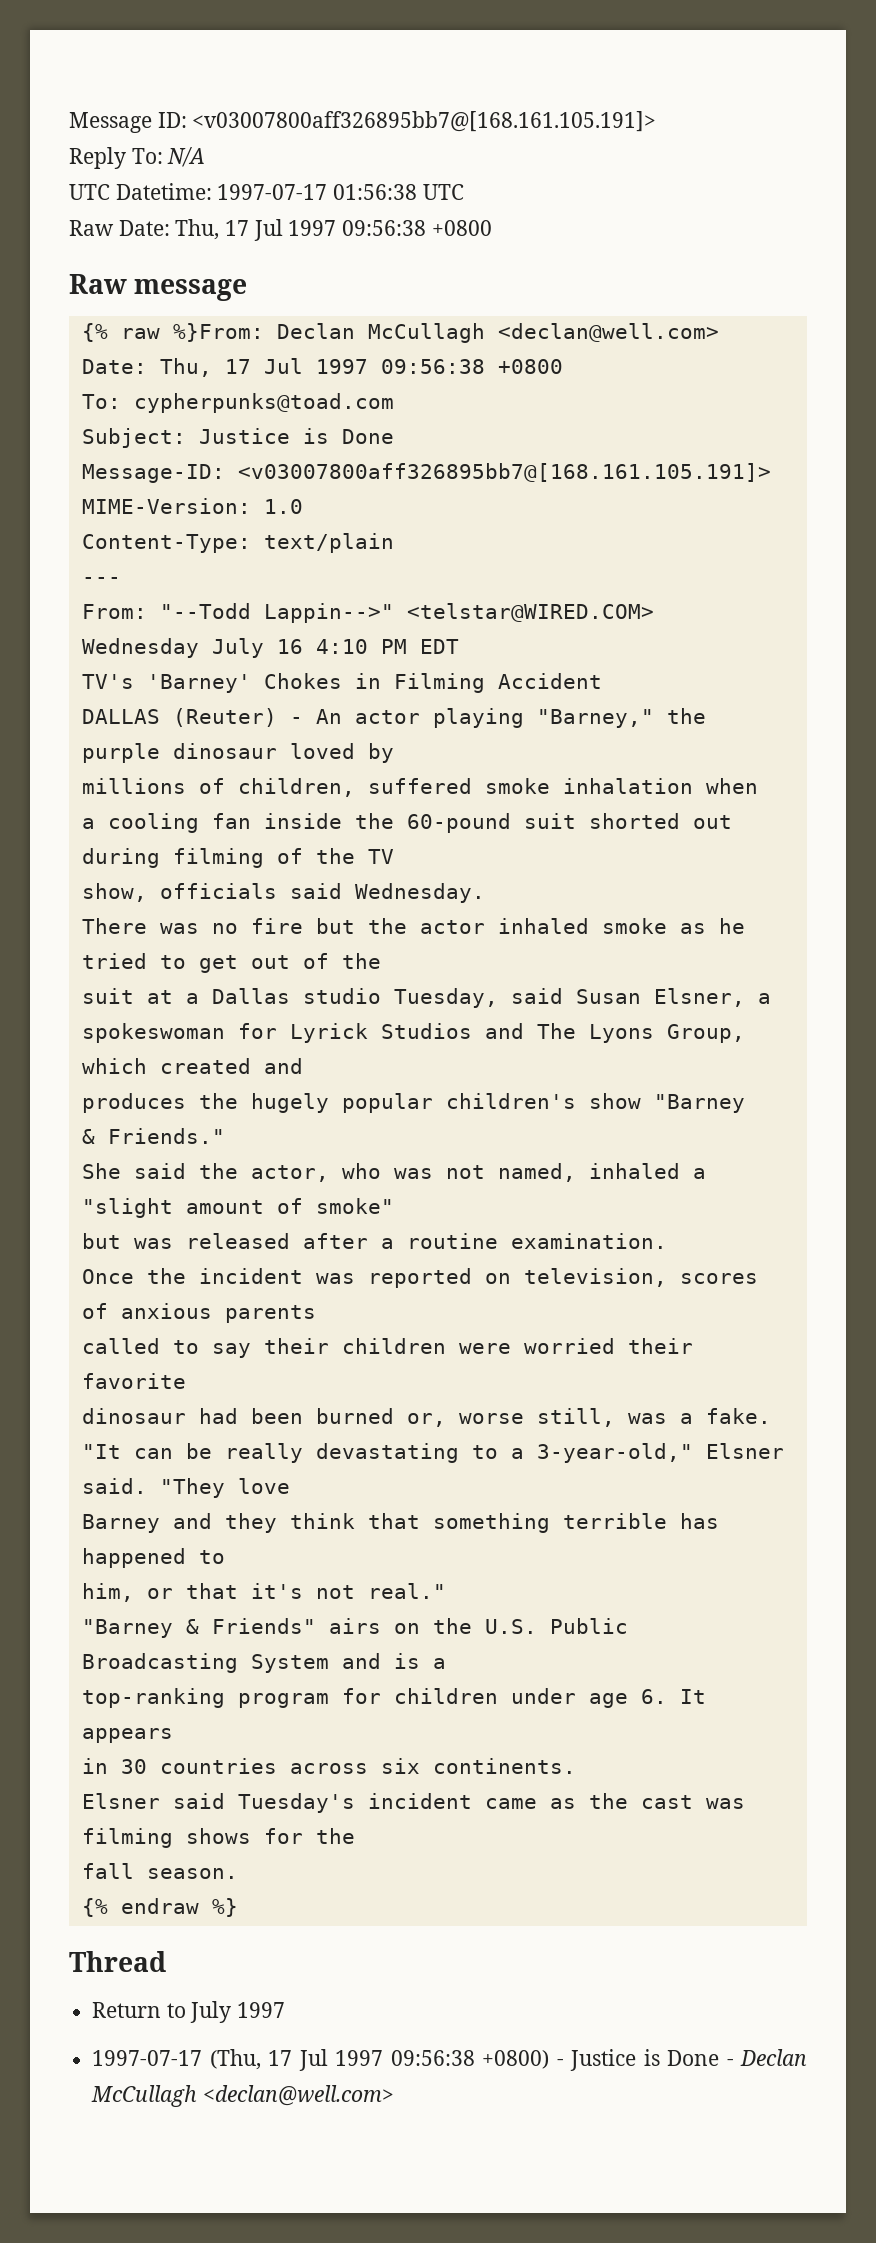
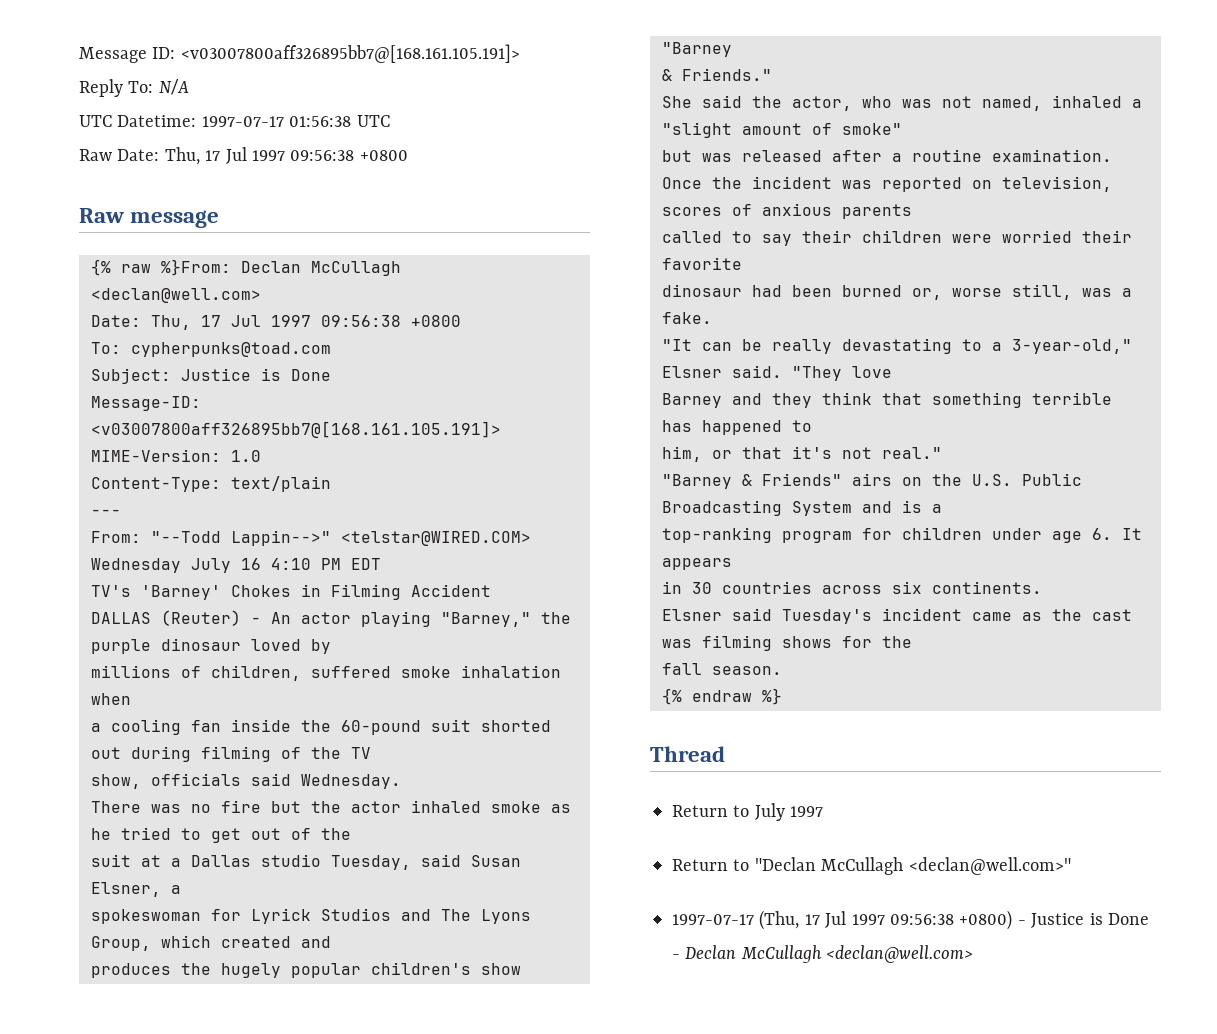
(286, 2010) none -> [672,857,1071,875] // Return to "Declan McCullagh <declan@well.com>"

